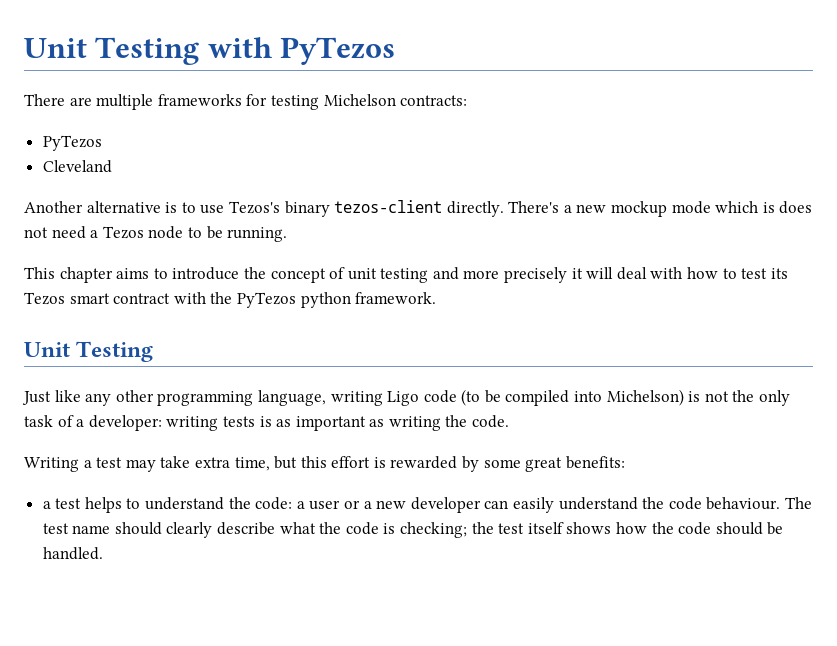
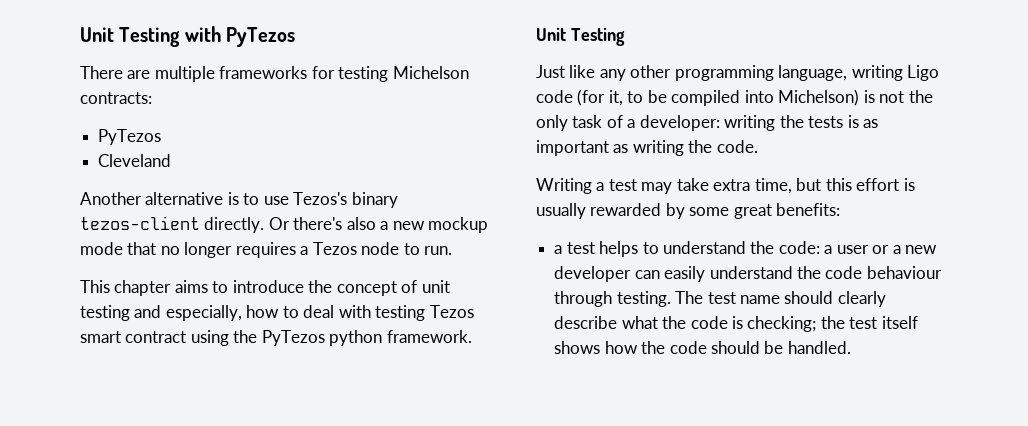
[508,201,560,213] There's -> [268,217,376,230] Or there's also
[715,201,813,214] [24,226,86,239] which is does not need -> [127,242,296,258] that no longer requires
[206,226,288,242] be running. -> [424,246,453,255] run.
[463,267,788,283] more precisely it will deal with how to test its -> [165,305,426,321] especially, how to deal with testing
[173,292,206,304] with -> [190,330,229,346] using
[461,389,481,406] (to -> [577,89,644,106] (for it, to
(219, 423) none -> [779,115,804,128] the
(386, 462) none -> [536,203,586,219] usually
[706,497,781,510] behaviour. -> [866,266,942,279] [554,291,671,307] behaviour through testing.

